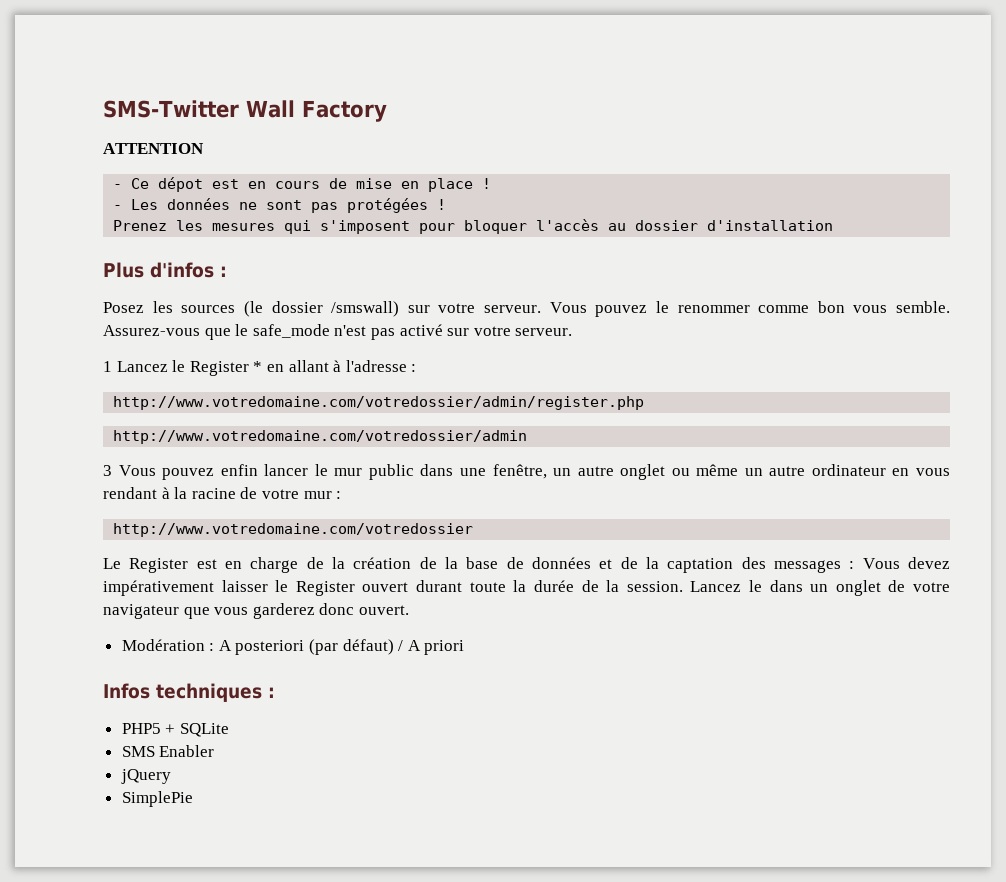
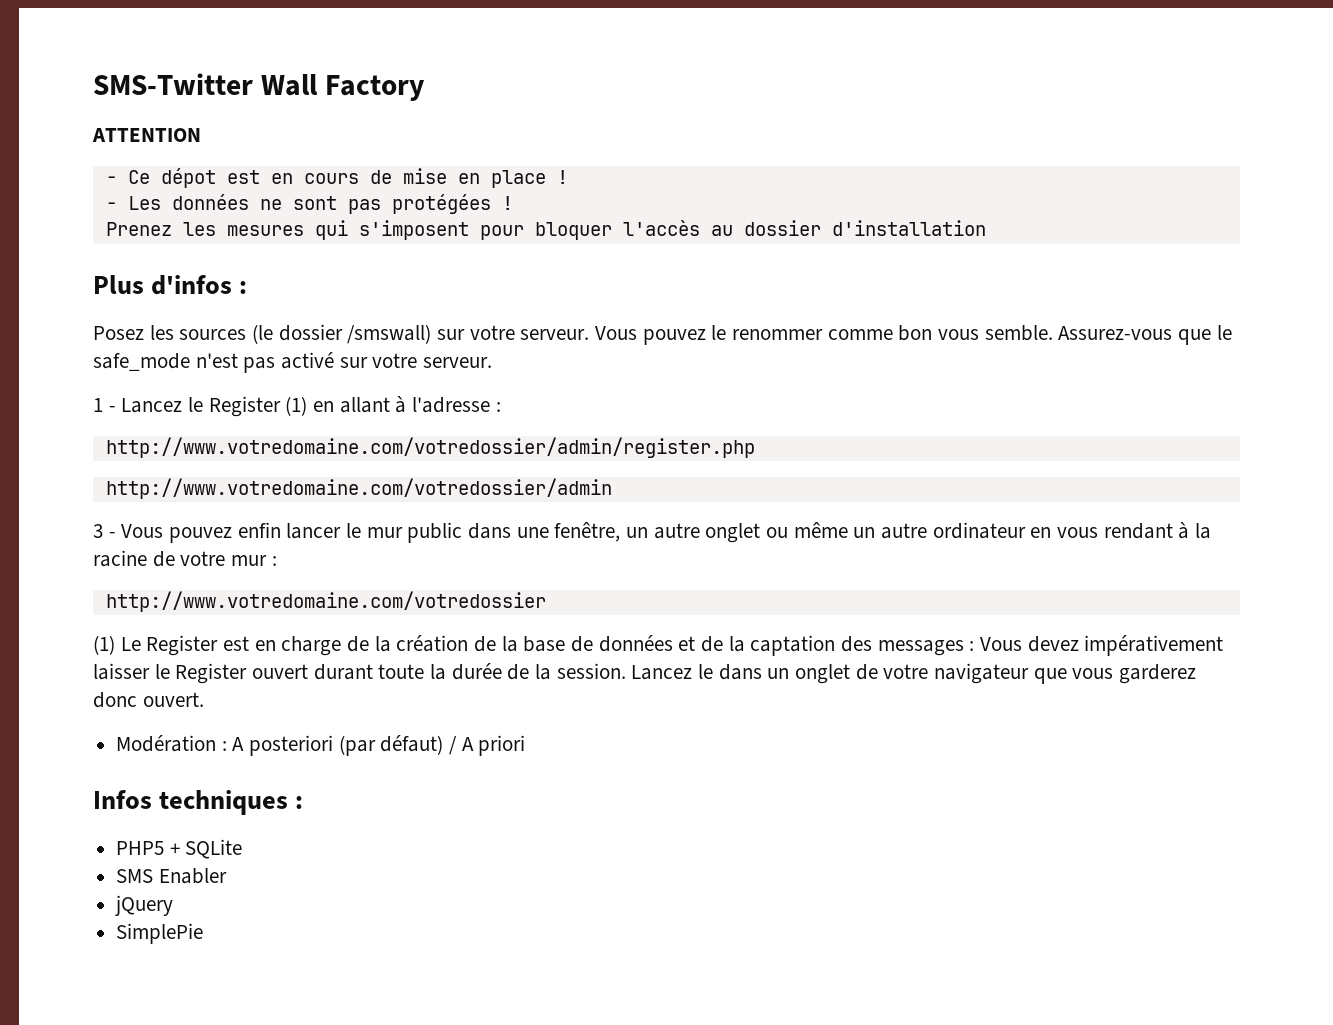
(112, 366) none -> [108,406,116,412] -
[253,361,263,372] * -> [285,396,308,416] (1)
(112, 470) none -> [108,532,116,538] -
(474, 530) none -> [93,635,115,655] (1)

